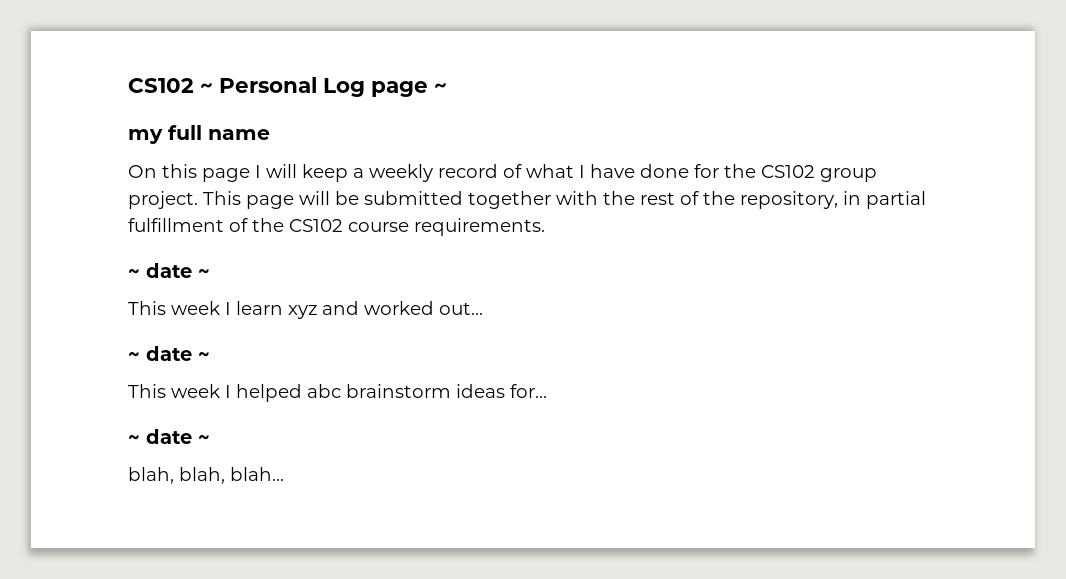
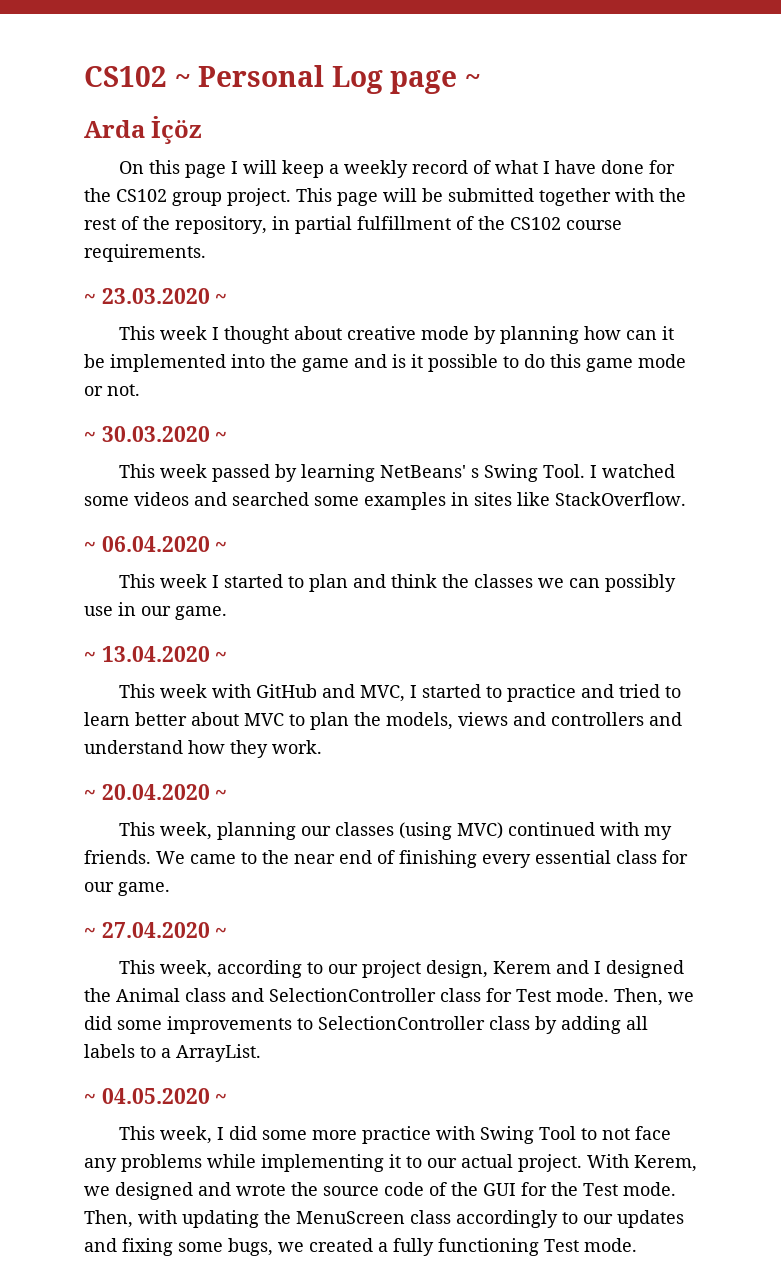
[128,125,270,144] my full name -> [84,116,203,144] Arda İçöz
[146,263,210,278] [128,301,483,319] [128,346,210,361] [128,384,547,402] [128,429,210,444] [128,467,284,484] date ~ // This week I learn xyz and worked out... // ~ date ~ // This week I helped abc brainstorm ideas for... // ~ date ~ // blah, blah, blah... -> [101,288,228,304] [119,326,675,344] [84,354,686,372] [84,384,140,396] [84,426,228,442] [119,464,676,482] [84,492,686,510] [84,536,228,552] [119,574,677,592] [84,602,227,620] [84,646,228,662] [119,684,682,702] [84,712,682,730] [84,740,322,758] [84,784,228,800] [119,822,673,840] [84,850,688,868] [84,882,170,896] [84,922,228,938] [119,960,685,978] [84,988,694,1006] [84,1016,648,1034] [84,1044,261,1062] [84,1088,228,1104] [119,1126,672,1144] [84,1154,697,1172] [84,1182,676,1200] [84,1210,684,1228] [84,1238,637,1256] 23.03.2020 ~ // This week I thought about creative mode by planning how can it be implemented into the game and is it possible to do this game mode or not. // ~ 30.03.2020 ~ // This week passed by learning NetBeans' s Swing Tool. I watched some videos and searched some examples in sites like StackOverflow. // ~ 06.04.2020 ~ // This week I started to plan and think the classes we can possibly use in our game. // ~ 13.04.2020 ~ // This week with GitHub and MVC, I started to practice and tried to learn better about MVC to plan the models, views and controllers and understand how they work. // ~ 20.04.2020 ~ // This week, planning our classes (using MVC) continued with my friends. We came to the near end of finishing every essential class for our game. // ~ 27.04.2020 ~ // This week, according to our project design, Kerem and I designed the Animal class and SelectionController class for Test mode. Then, we did some improvements to SelectionController class by adding all labels to a ArrayList. // ~ 04.05.2020 ~ // This week, I did some more practice with Swing Tool to not face any problems while implementing it to our actual project. With Kerem, we designed and wrote the source code of the GUI for the Test mode. Then, with updating the MenuScreen class accordingly to our updates and fixing some bugs, we created a fully functioning Test mode.

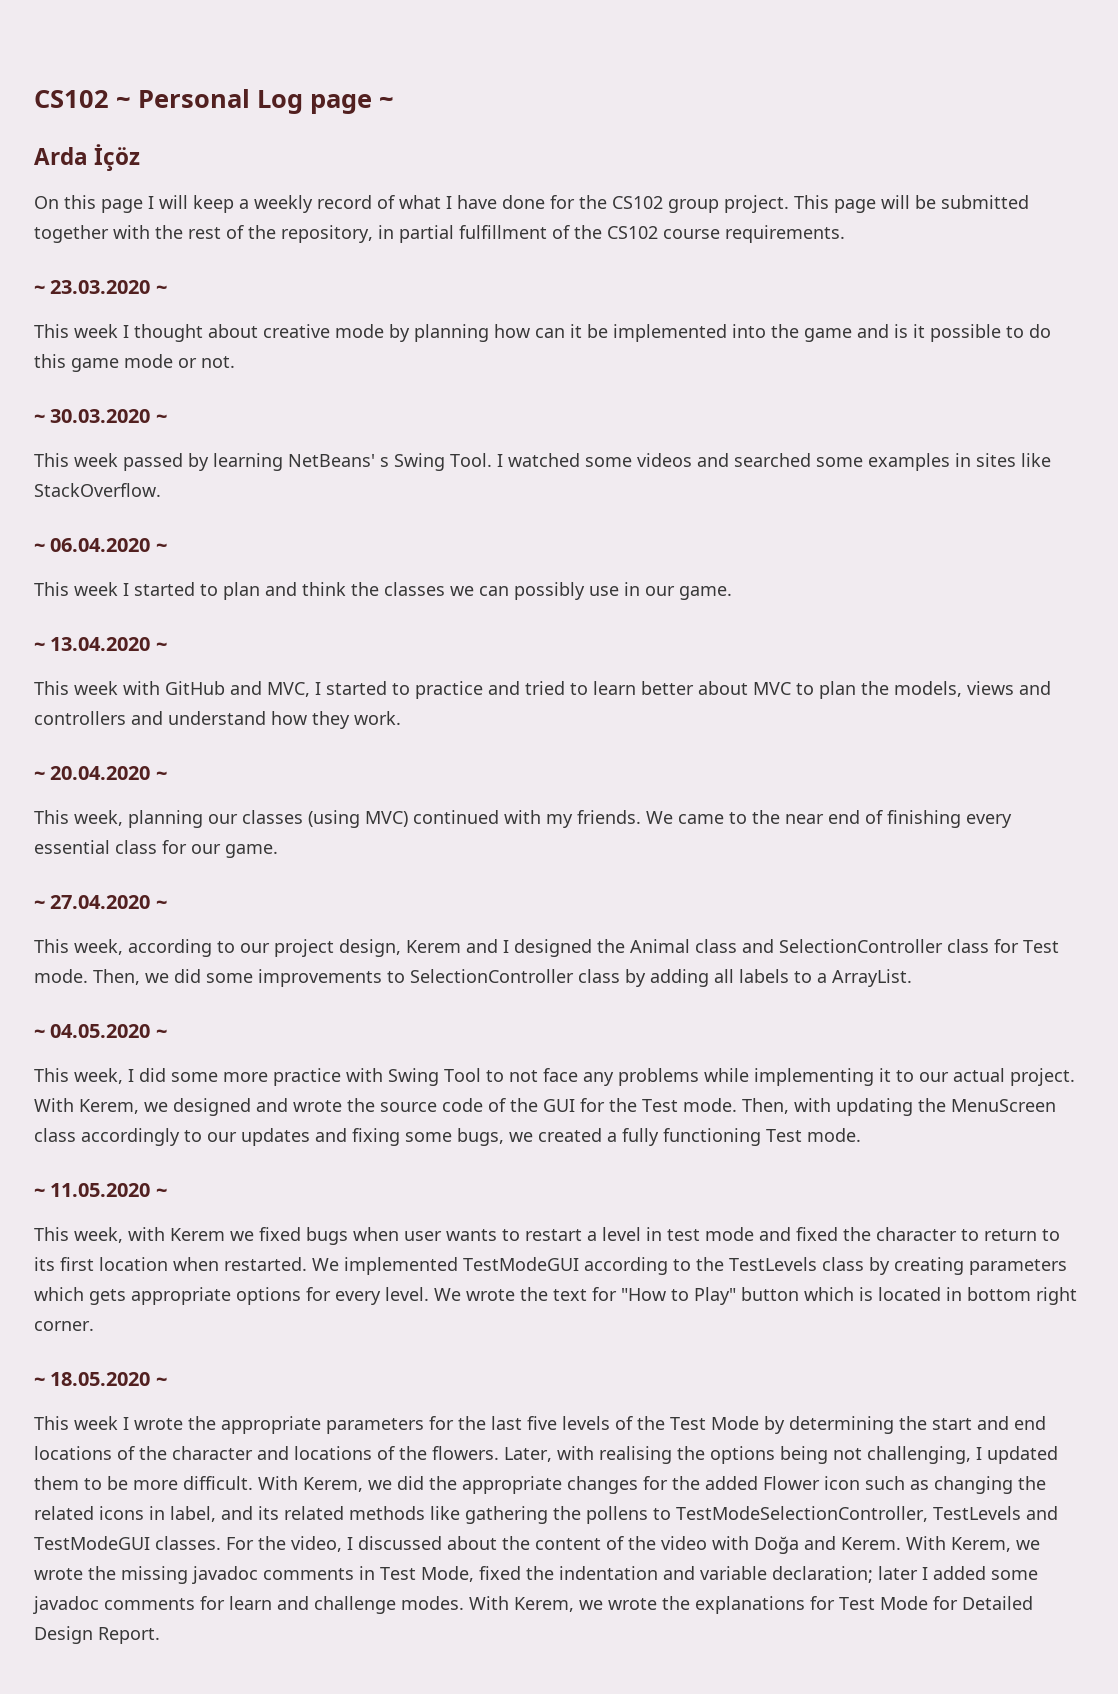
(637, 1245) none -> [34,1183,167,1197] [34,1227,1060,1245] [34,1257,1067,1275] [34,1287,1077,1305] [34,1321,94,1331] [34,1372,167,1386] [34,1416,1046,1434] [34,1446,1058,1464] [34,1476,1046,1494] [34,1506,1058,1524] [34,1536,1040,1554] [34,1566,1038,1584] [33,1596,1033,1614] [34,1626,160,1644] // ~ 11.05.2020 ~ // This week, with Kerem we fixed bugs when user wants to restart a level in test mode and fixed the character to return to its first location when restarted. We implemented TestModeGUI according to the TestLevels class by creating parameters which gets appropriate options for every level. We wrote the text for "How to Play" button which is located in bottom right corner. // ~ 18.05.2020 ~ // This week I wrote the appropriate parameters for the last five levels of the Test Mode by determining the start and end locations of the character and locations of the flowers. Later, with realising the options being not challenging, I updated them to be more difficult. With Kerem, we did the appropriate changes for the added Flower icon such as changing the related icons in label, and its related methods like gathering the pollens to TestModeSelectionController, TestLevels and TestModeGUI classes. For the video, I discussed about the content of the video with Doğa and Kerem. With Kerem, we wrote the missing javadoc comments in Test Mode, fixed the indentation and variable declaration; later I added some javadoc comments for learn and challenge modes. With Kerem, we wrote the explanations for Test Mode for Detailed Design Report.

